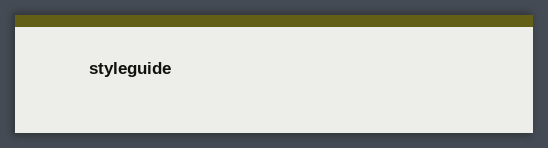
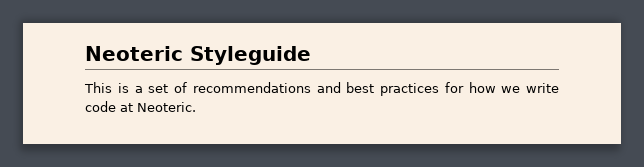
[89,62,171,77] styleguide -> [85,46,311,65] [84,82,559,96] [85,101,196,112] Neoteric Styleguide // This is a set of recommendations and best practices for how we write code at Neoteric.

